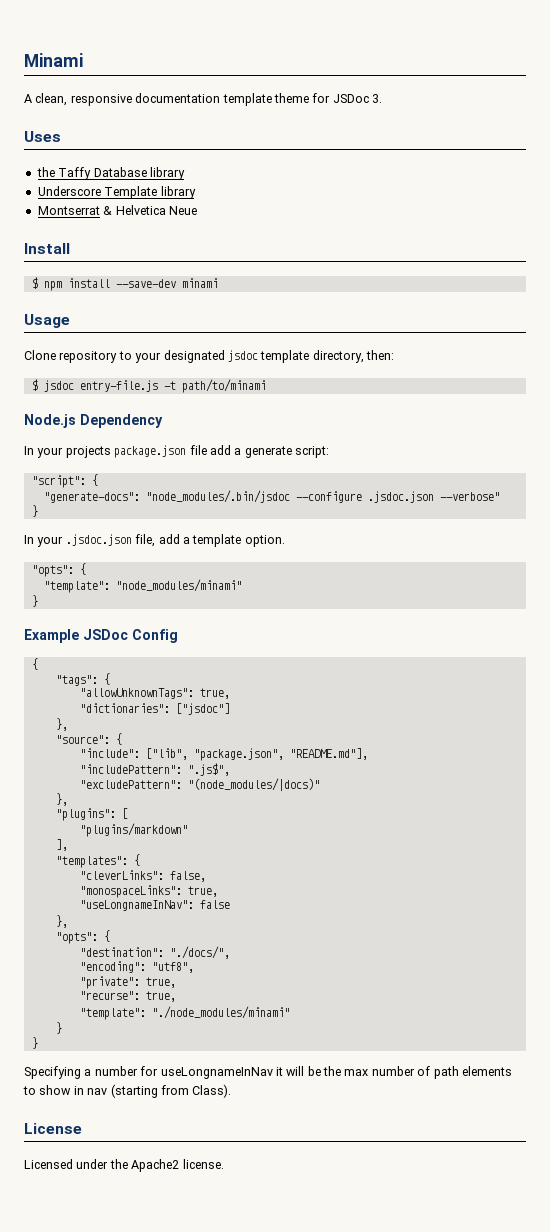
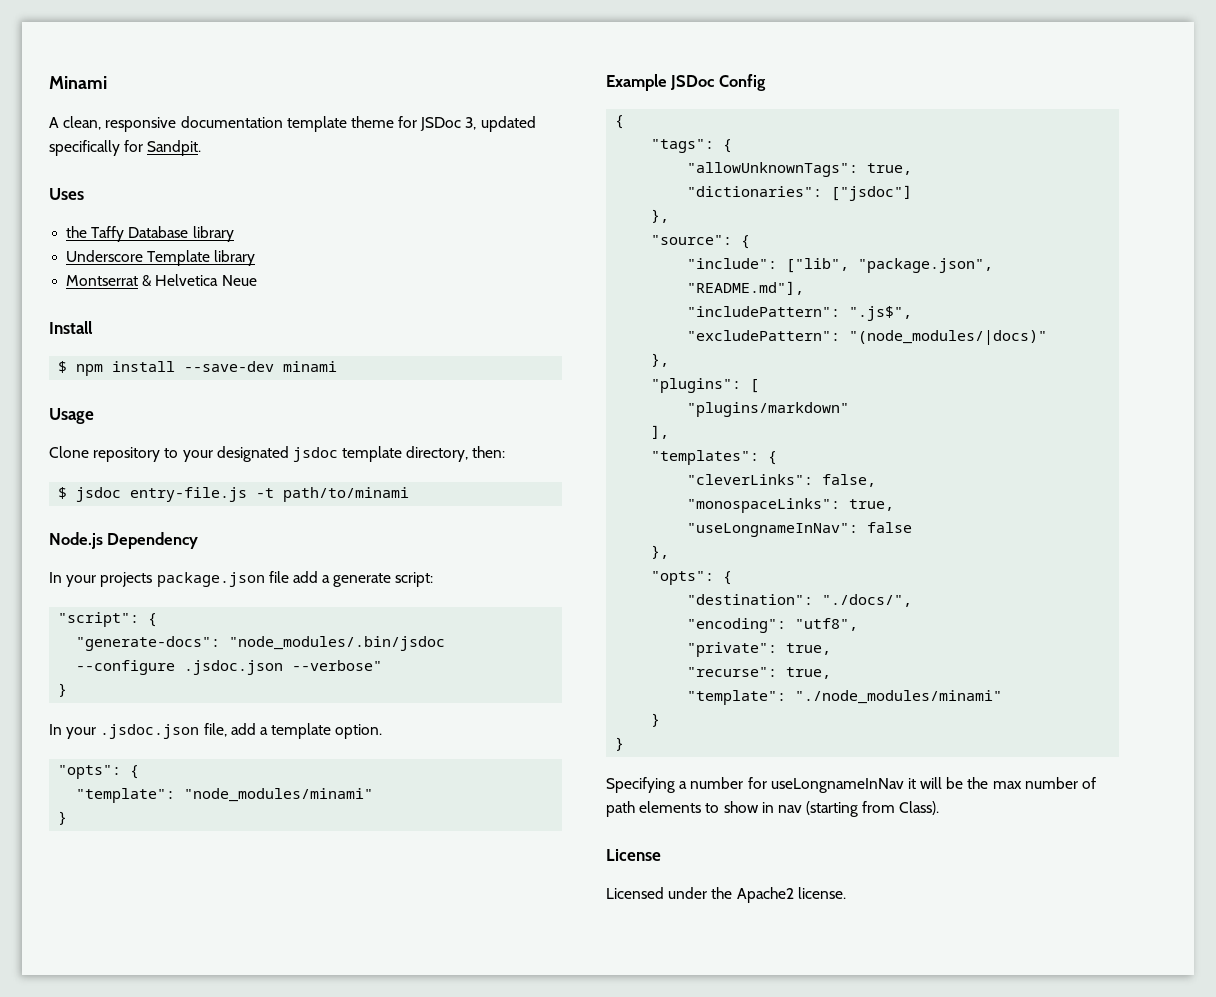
[372,94,382,103] 3. -> [465,116,536,132] [49,140,202,156] 3, updated specifically for Sandpit.

